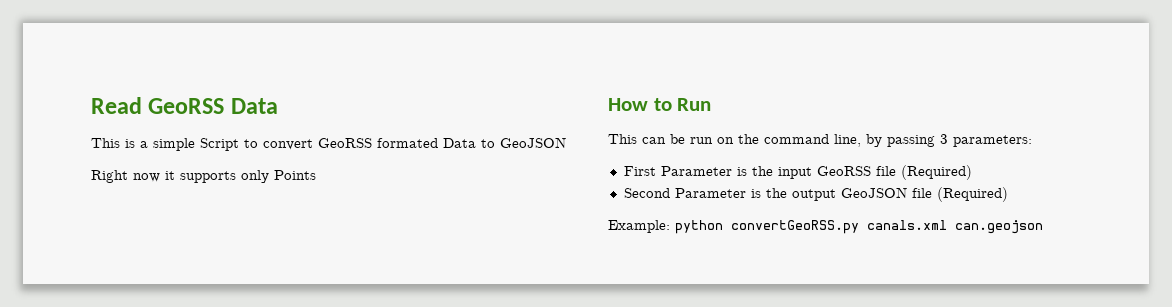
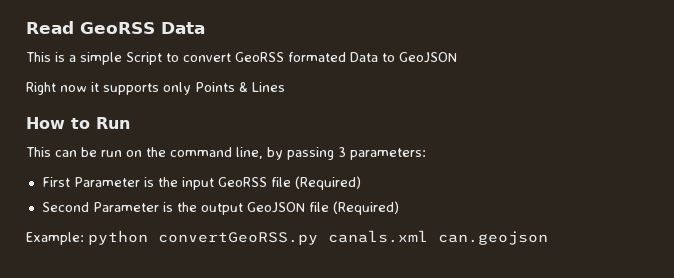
(316, 175) none -> [239,82,285,92] & Lines

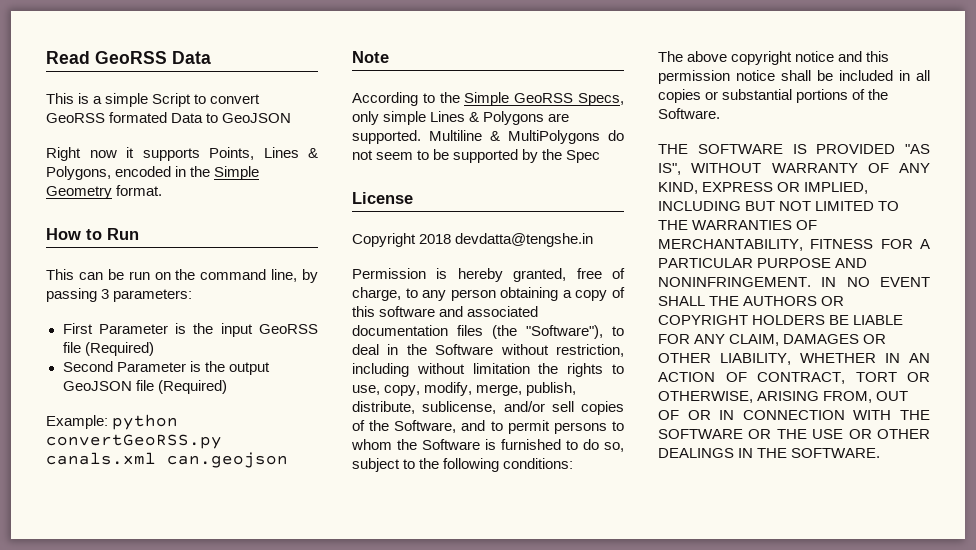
[163,82,285,95] only Points & Lines -> [209,147,318,160] [46,166,260,180] [46,185,163,199] Points, Lines & Polygons, encoded in the Simple Geometry format.
(548, 238) none -> [352,51,389,63] [352,92,624,106] [352,111,570,125] [352,130,624,144] [352,149,601,163] [352,192,413,204] [352,233,594,247] [352,268,625,282] [352,287,625,301] [352,306,539,317] [352,325,624,339] [352,344,624,357] [352,363,624,377] [352,382,577,396] [352,401,624,415] [352,420,624,434] [351,439,624,452] [352,458,574,472] [658,51,890,65] [658,70,930,84] [658,89,889,103] [658,108,720,119] [658,144,930,154] [658,163,930,175] [658,182,869,194] [658,201,900,211] [658,220,818,230] [658,239,930,251] [658,258,868,268] [658,277,930,287] [658,296,845,306] [658,315,904,325] [658,334,887,346] [658,353,930,365] [658,372,930,384] [658,391,909,403] [658,410,930,420] [658,429,930,439] [658,448,881,458] // Note // According to the Simple GeoRSS Specs, only simple Lines & Polygons are supported. Multiline & MultiPolygons do not seem to be supported by the Spec // License // Copyright 2018 devdatta@tengshe.in // Permission is hereby granted, free of charge, to any person obtaining a copy of this software and associated documentation files (the "Software"), to deal in the Software without restriction, including without limitation the rights to use, copy, modify, merge, publish, distribute, sublicense, and/or sell copies of the Software, and to permit persons to whom the Software is furnished to do so, subject to the following conditions: // The above copyright notice and this permission notice shall be included in all copies or substantial portions of the Software. // THE SOFTWARE IS PROVIDED "AS IS", WITHOUT WARRANTY OF ANY KIND, EXPRESS OR IMPLIED, INCLUDING BUT NOT LIMITED TO THE WARRANTIES OF MERCHANTABILITY, FITNESS FOR A PARTICULAR PURPOSE AND NONINFRINGEMENT. IN NO EVENT SHALL THE AUTHORS OR COPYRIGHT HOLDERS BE LIABLE FOR ANY CLAIM, DAMAGES OR OTHER LIABILITY, WHETHER IN AN ACTION OF CONTRACT, TORT OR OTHERWISE, ARISING FROM, OUT OF OR IN CONNECTION WITH THE SOFTWARE OR THE USE OR OTHER DEALINGS IN THE SOFTWARE.

